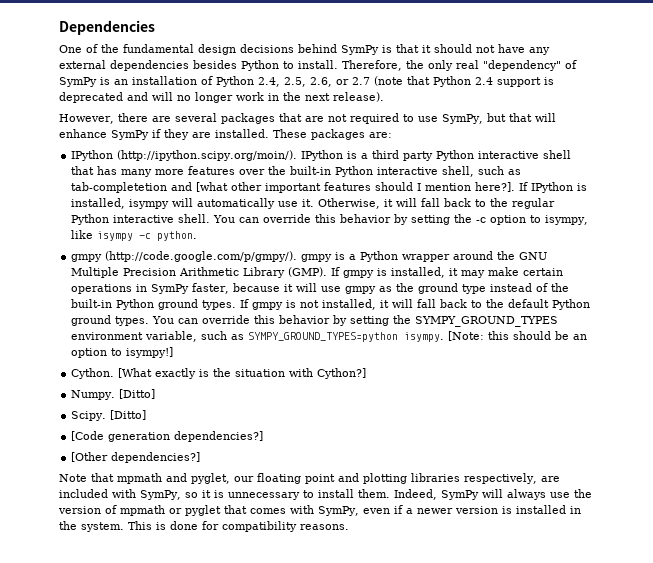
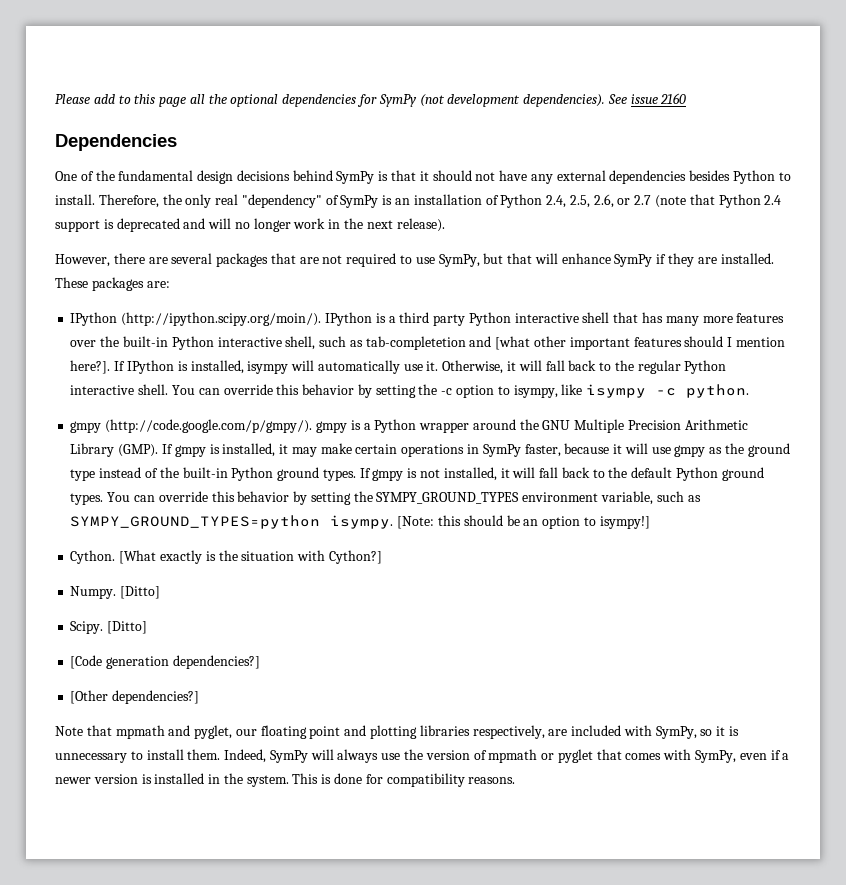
(59, 27) none -> [55,93,687,107] Please add to this page all the optional dependencies for SymPy (not development dependencies). See issue 2160 //

